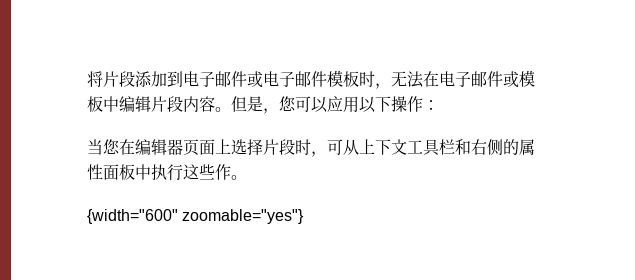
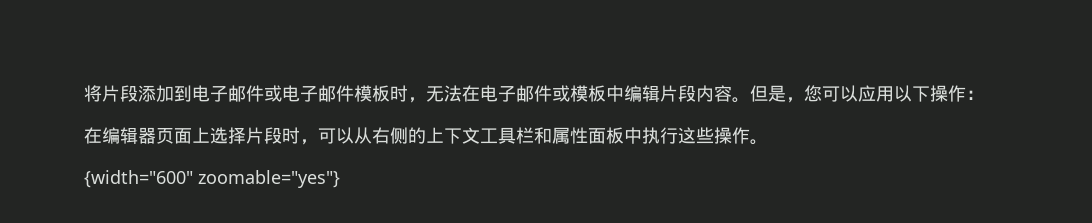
[87,139,120,155] 当您 -> (984, 95) none
[343,139,359,155] 从 -> [336,127,426,144] 以从右侧的
[471,139,519,155] 右侧的 -> (552, 135) none
(215, 172) none -> [714,127,732,144] 操

